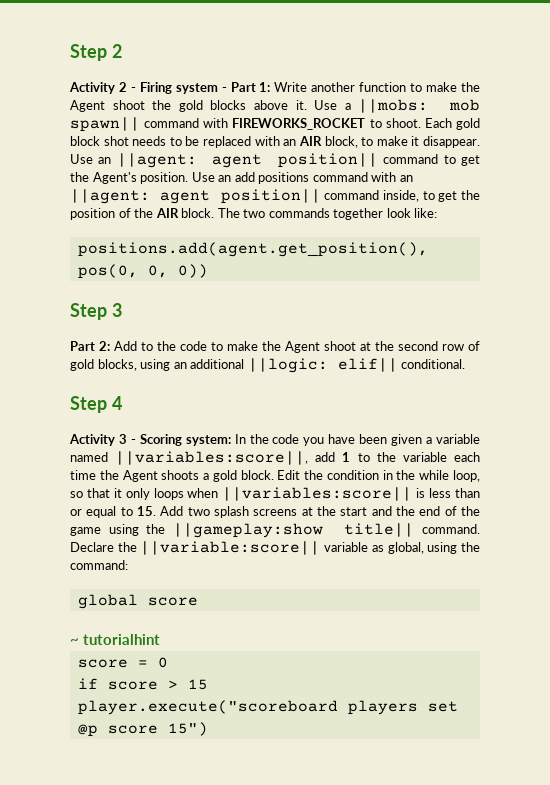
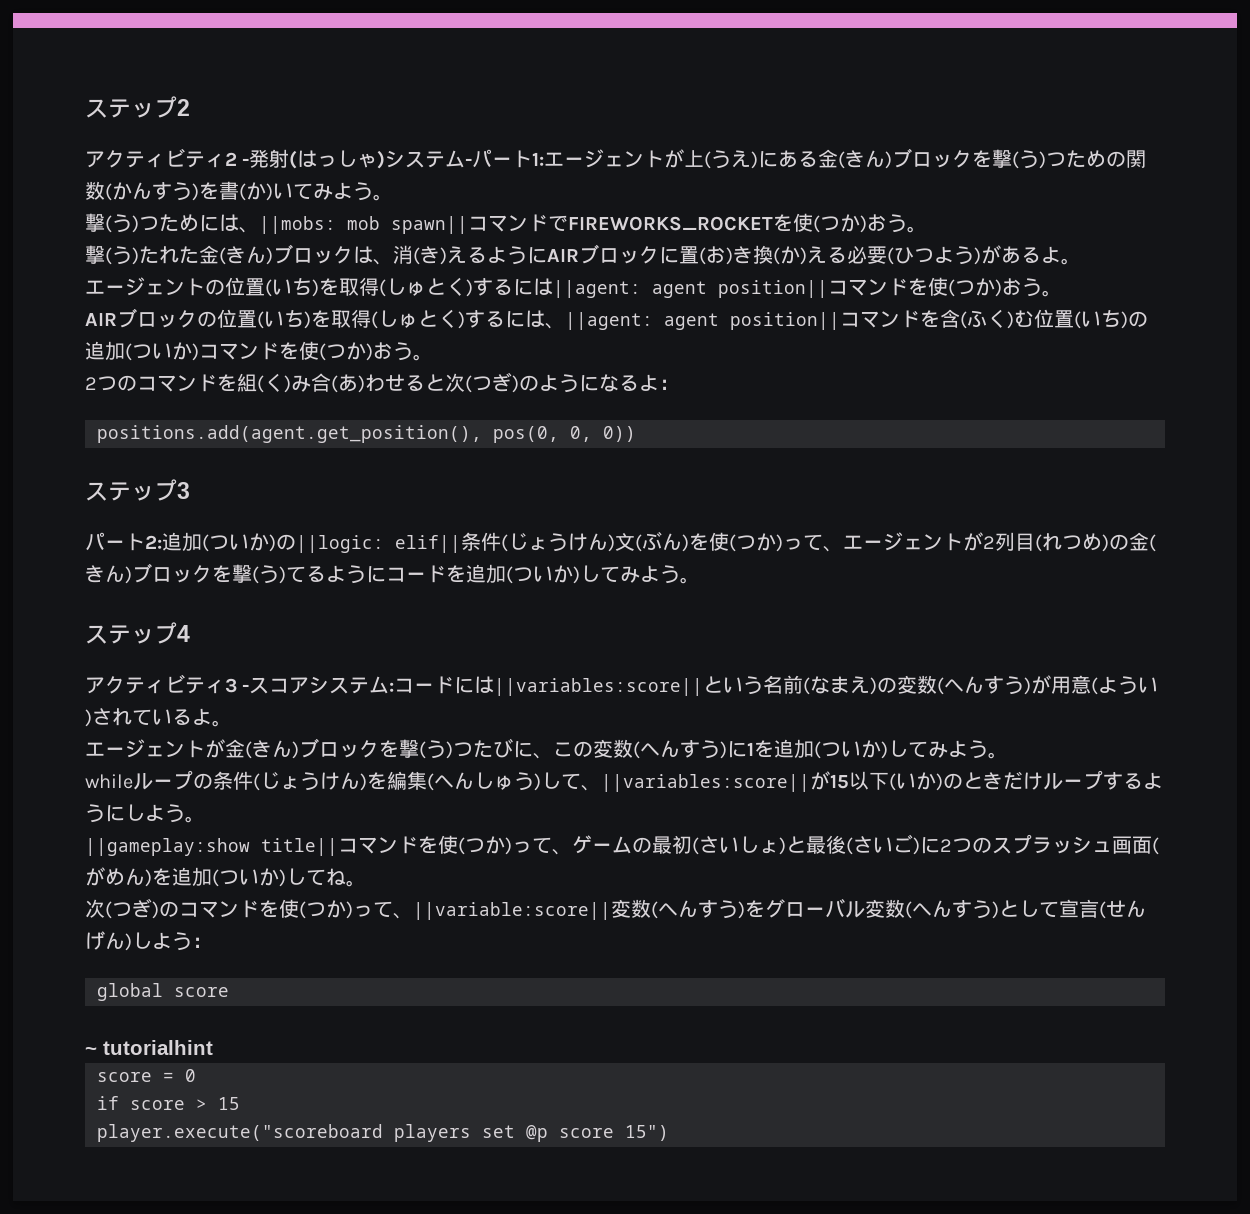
[70,44,107,61] Step -> [85,96,177,118] ステップ
[69,82,480,94] [70,99,480,113] [70,117,481,132] [70,136,481,148] [70,153,480,168] [70,172,413,184] [70,189,480,204] [70,208,438,220] Activity 2 - Firing system - Part 1: Write another function to make the Agent shoot the gold blocks above it. Use a ||mobs: mob spawn|| command with FIREWORKS_ROCKET to shoot. Each gold block shot needs to be replaced with an AIR block, to make it disappear. Use an ||agent: agent position|| command to get the Agent's position. Use an add positions command with an ||agent: agent position|| command inside, to get the position of the AIR block. The two commands together look like: -> [85,148,1147,169] [85,181,393,201] [85,213,927,234] [85,244,1081,265] [85,277,1062,298] [85,308,1148,330] [85,341,433,361] [85,372,679,393] アクティビティ2 -発射(はっしゃ)システム-パート1:エージェントが上(うえ)にある金(きん)ブロックを撃(う)つための関数(かんすう)を書(か)いてみよう。 // 撃(う)つためには、||mobs: mob spawn||コマンドでFIREWORKS_ROCKETを使(つか)おう。 // 撃(う)たれた金(きん)ブロックは、消(き)えるようにAIRブロックに置(お)き換(か)える必要(ひつよう)があるよ。 // エージェントの位置(いち)を取得(しゅとく)するには||agent: agent position||コマンドを使(つか)おう。 // AIRブロックの位置(いち)を取得(しゅとく)するには、||agent: agent position||コマンドを含(ふく)む位置(いち)の追加(ついか)コマンドを使(つか)おう。 // 2つのコマンドを組(く)み合(あ)わせると次(つぎ)のようになるよ：
[70,303,107,320] Step -> [85,479,177,501] ステップ
[70,341,480,353] [70,358,466,373] [70,396,122,413] [69,434,480,446] [70,451,481,465] [70,470,481,482] [70,487,481,501] [70,506,480,518] [70,523,480,538] [70,541,481,555] [70,560,128,570] Part 2: Add to the code to make the Agent shoot at the second row of gold blocks, using an additional ||logic: elif|| conditional. // Step 4 // Activity 3 - Scoring system: In the code you have been given a variable named ||variables:score||, add 1 to the variable each time the Agent shoots a gold block. Edit the condition in the while loop, so that it only loops when ||variables:score|| is less than or equal to 15. Add two splash screens at the start and the end of the game using the ||gameplay:show title|| command. Declare the ||variable:score|| variable as global, using the command: -> [85,531,1156,553] [85,563,700,584] [85,622,190,644] [85,674,1159,696] [85,708,232,727] [85,738,1008,759] [85,770,1163,792] [85,804,205,823] [85,834,1159,856] [85,867,366,887] [85,898,1146,920] [85,931,212,951] パート2:追加(ついか)の||logic: elif||条件(じょうけん)文(ぶん)を使(つか)って、エージェントが2列目(れつめ)の金(きん)ブロックを撃(う)てるようにコードを追加(ついか)してみよう。 // ステップ4 // アクティビティ3 -スコアシステム:コードには||variables:score||という名前(なまえ)の変数(へんすう)が用意(ようい)されているよ。 // エージェントが金(きん)ブロックを撃(う)つたびに、この変数(へんすう)に1を追加(ついか)してみよう。 // whileループの条件(じょうけん)を編集(へんしゅう)して、||variables:score||が15以下(いか)のときだけループするようにしよう。 // ||gameplay:show title||コマンドを使(つか)って、ゲームの最初(さいしょ)と最後(さいご)に2つのスプラッシュ画面(がめん)を追加(ついか)してね。 // 次(つぎ)のコマンドを使(つか)って、||variable:score||変数(へんすう)をグローバル変数(へんすう)として宣言(せんげん)しよう：

